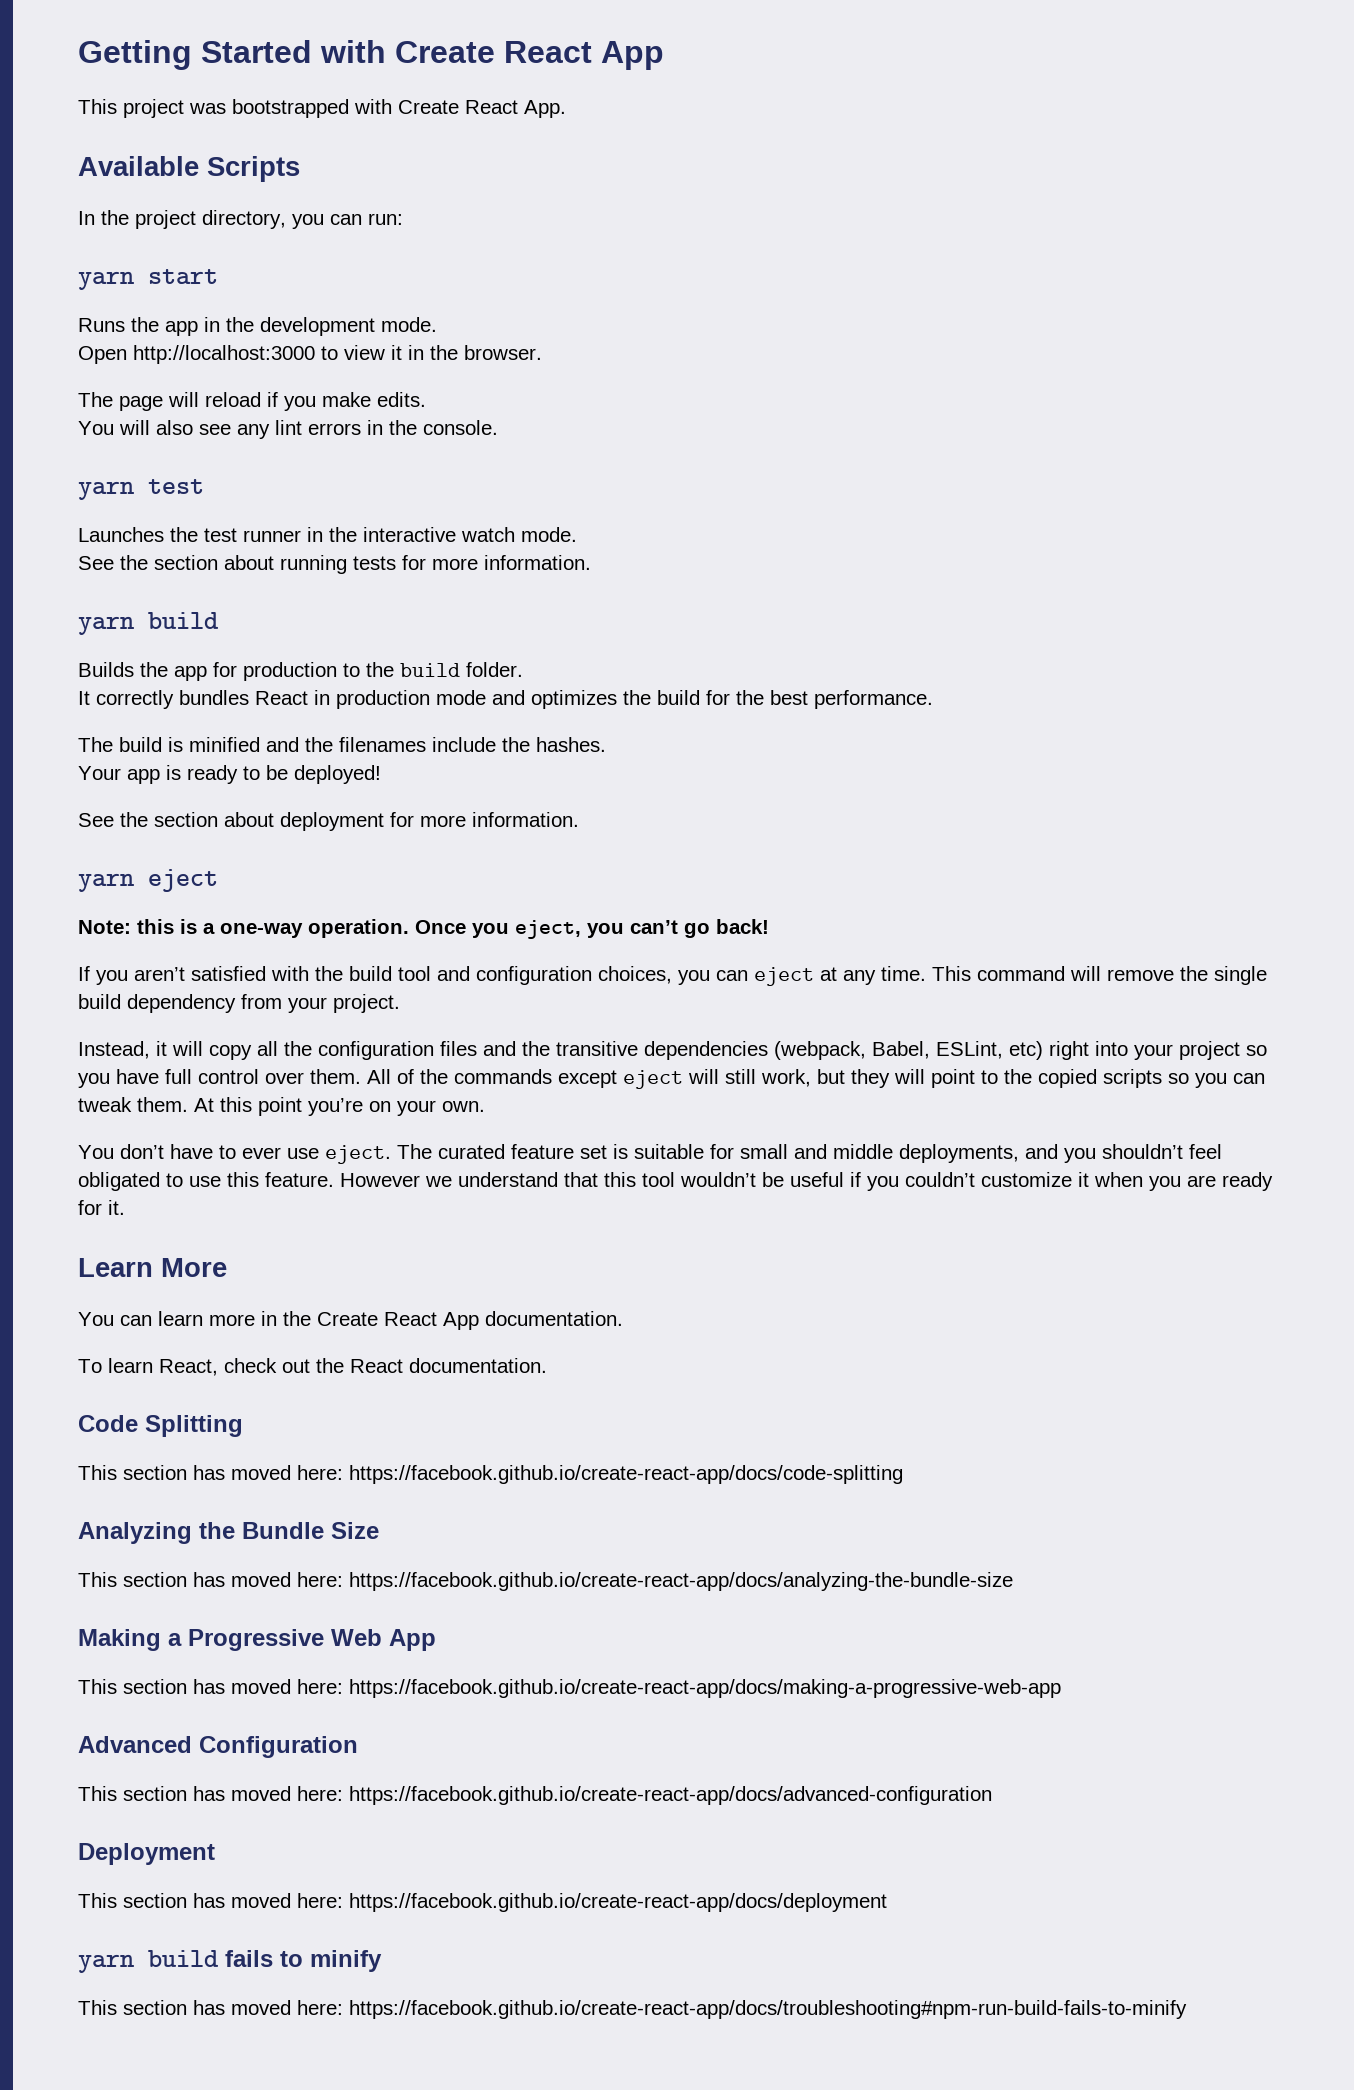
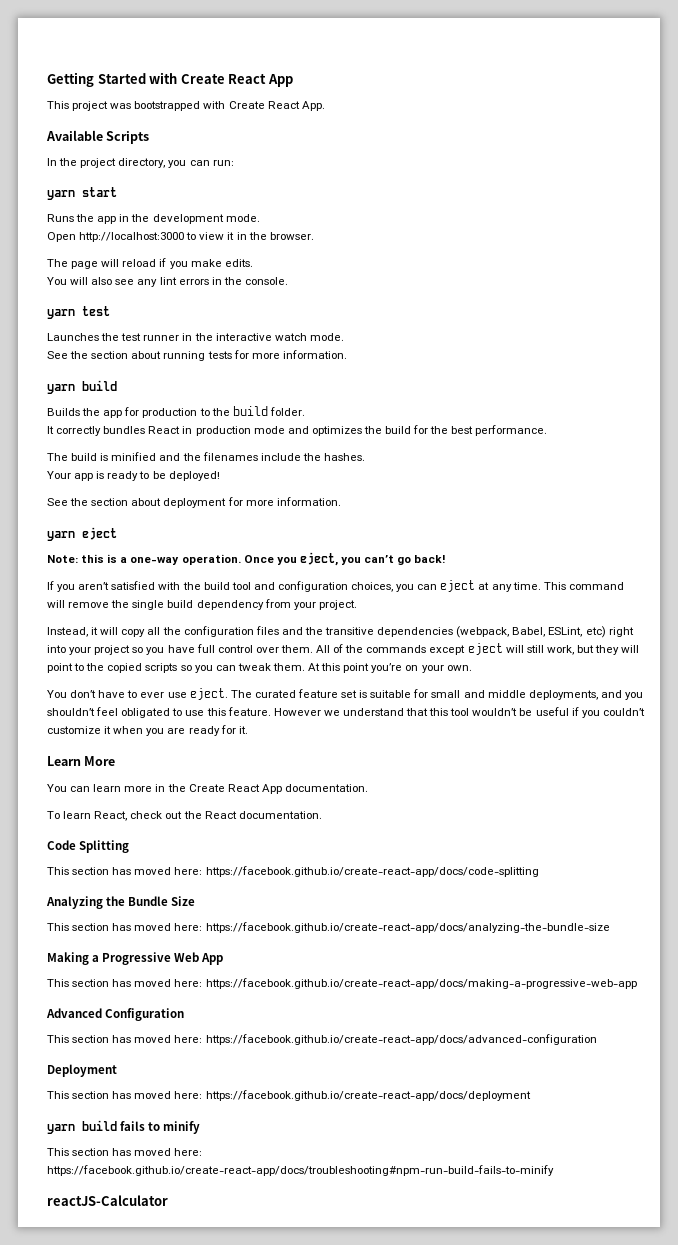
(1187, 2009) none -> [47,1195,168,1206] // reactJS-Calculator

